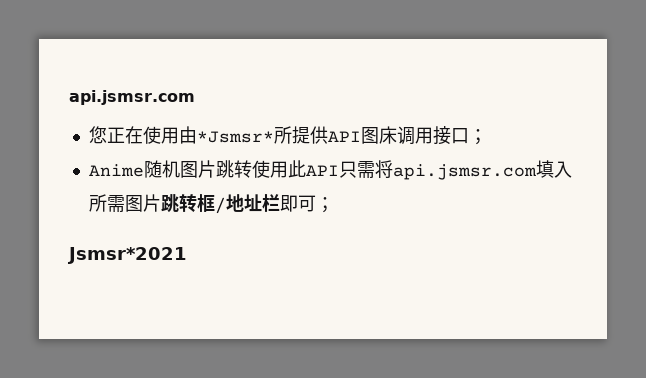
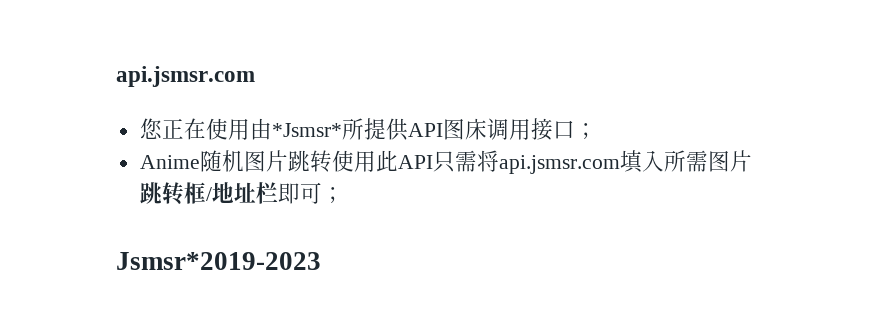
[67,247,187,264] Jsmsr*2021 -> [116,252,321,270] Jsmsr*2019-2023

